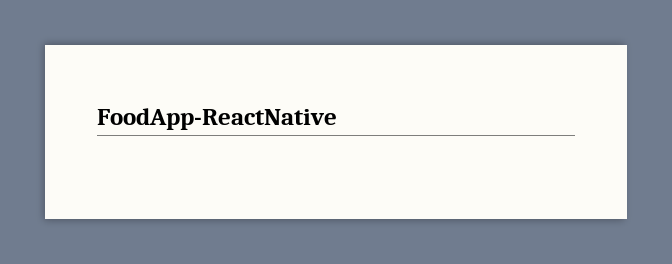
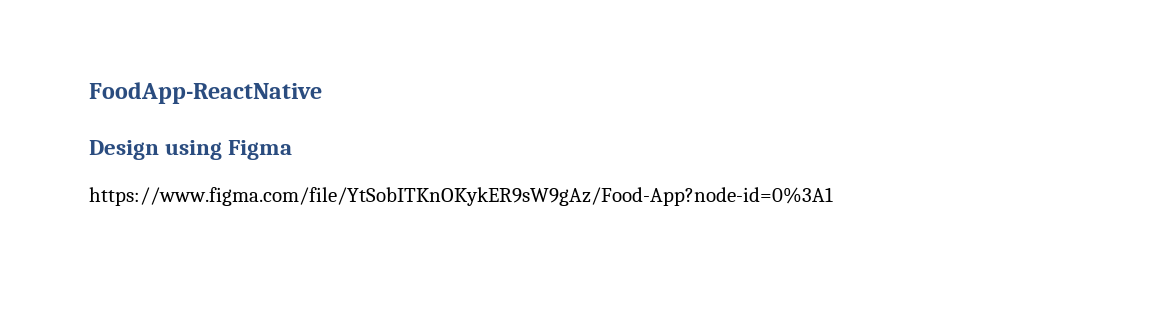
(337, 119) none -> [89,140,293,160] [89,187,833,206] // Design using Figma // https://www.figma.com/file/YtSobITKnOKykER9sW9gAz/Food-App?node-id=0%3A1

